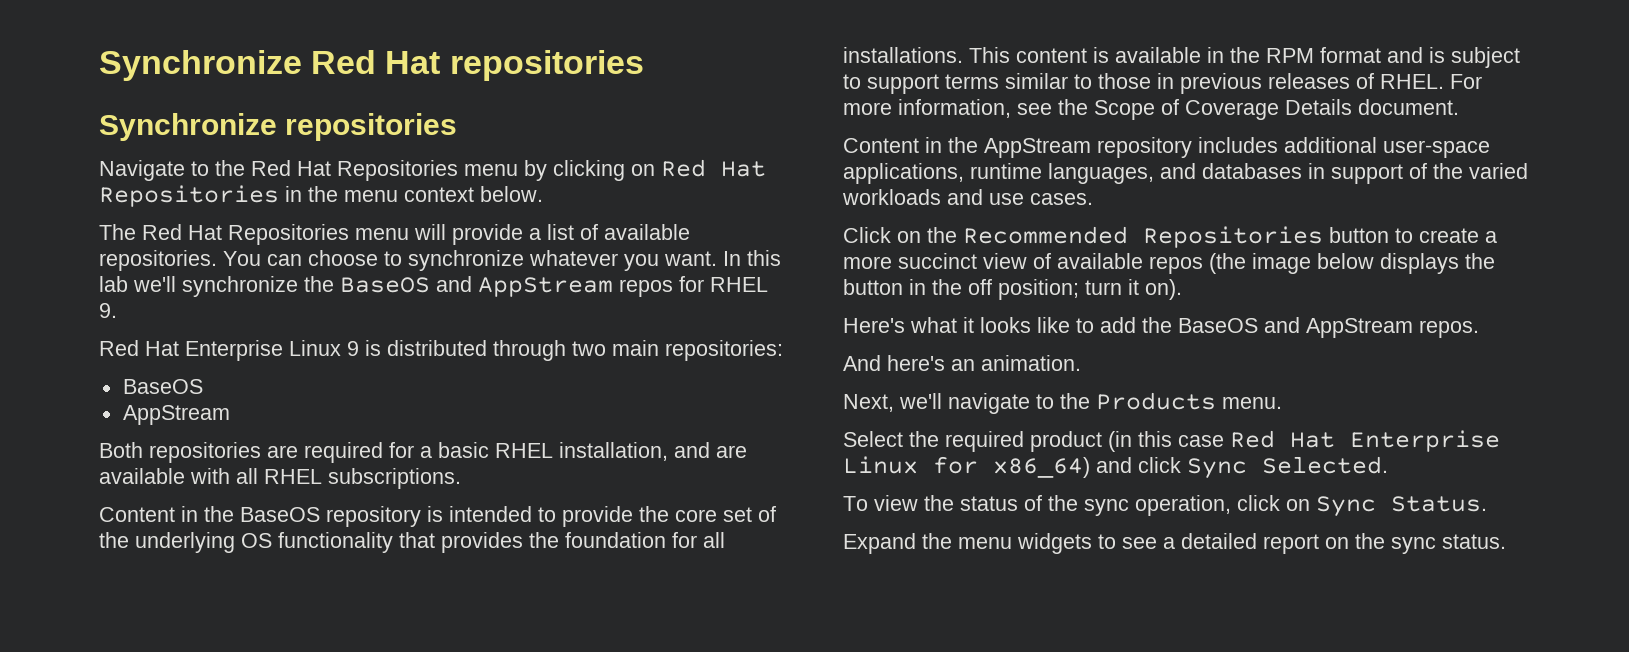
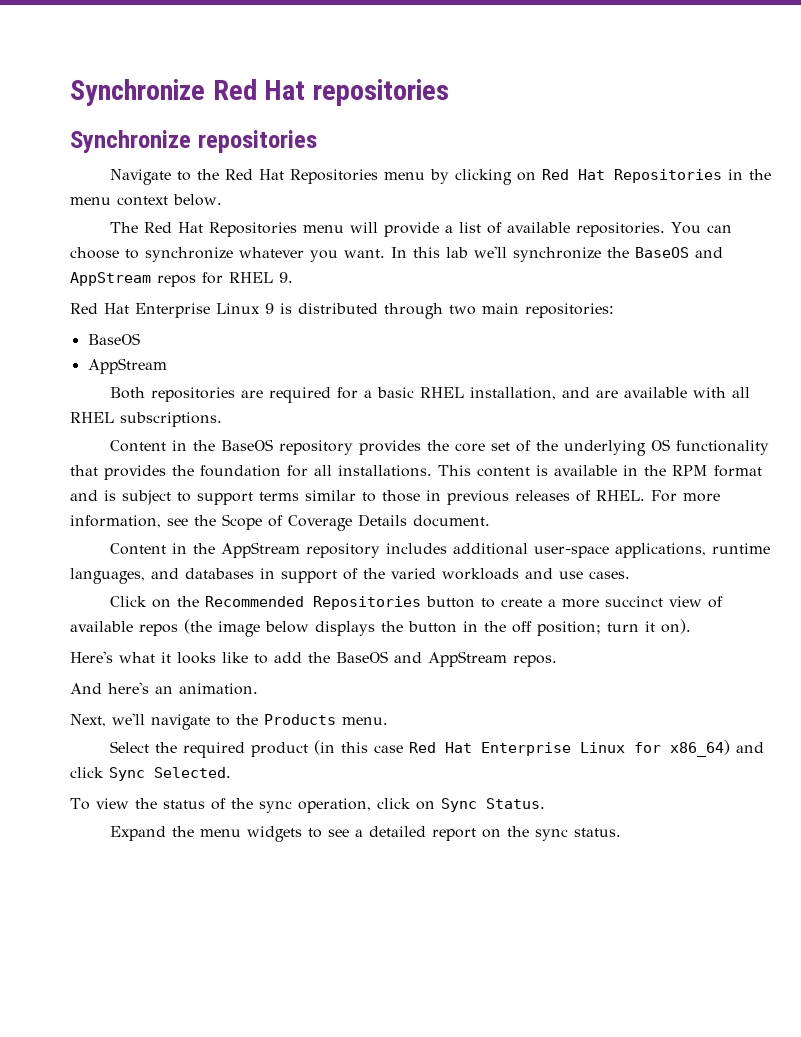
[427,506,633,527] is intended to provide -> [358,440,421,455] provides

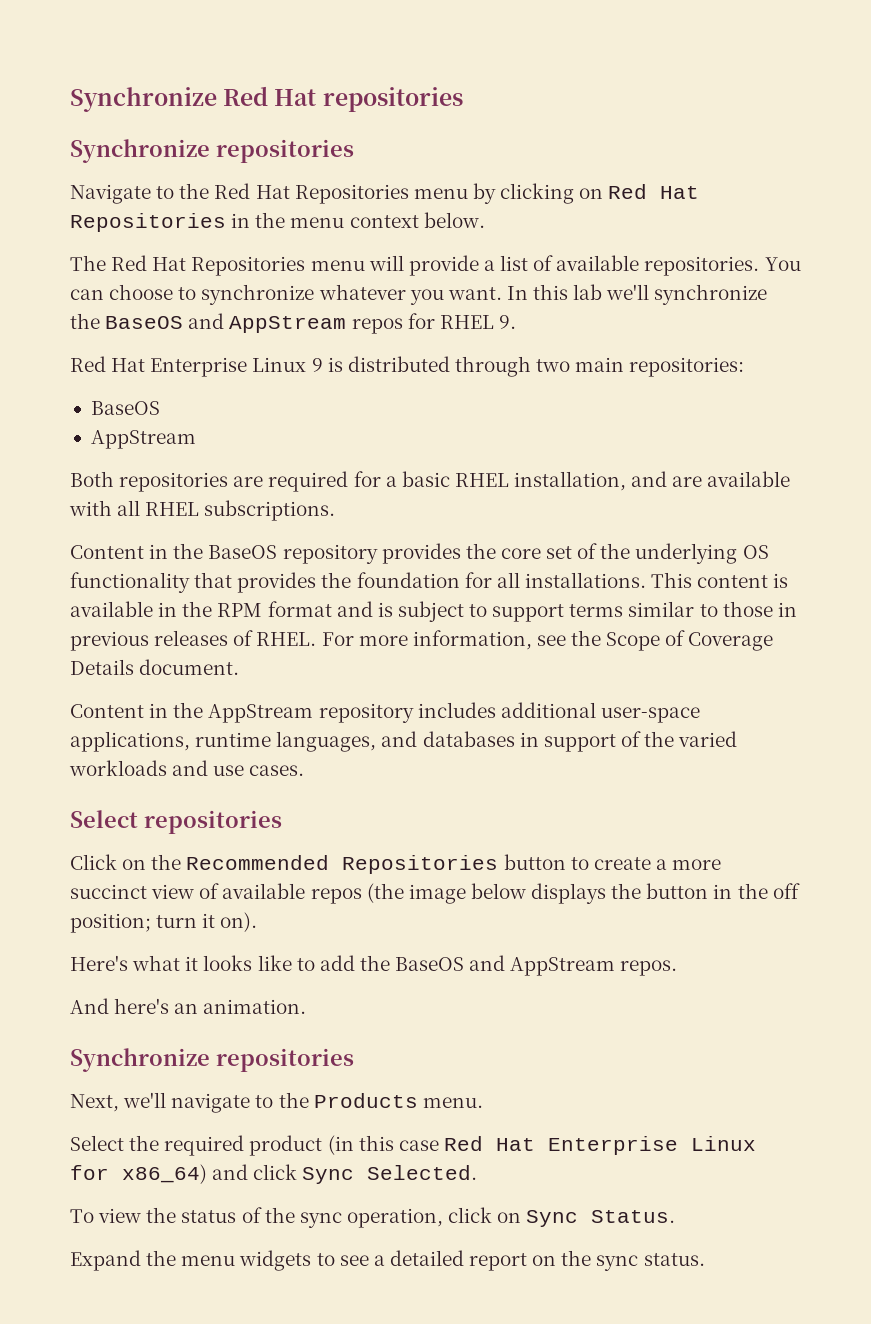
(630, 575) none -> [70,810,282,834] // Select repositories
(258, 689) none -> [70,1048,354,1072] // Synchronize repositories

